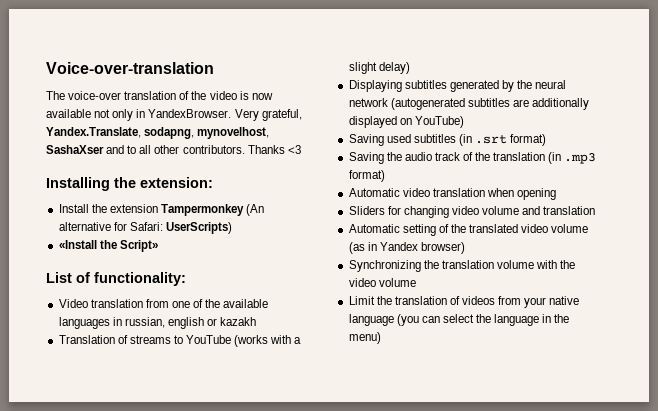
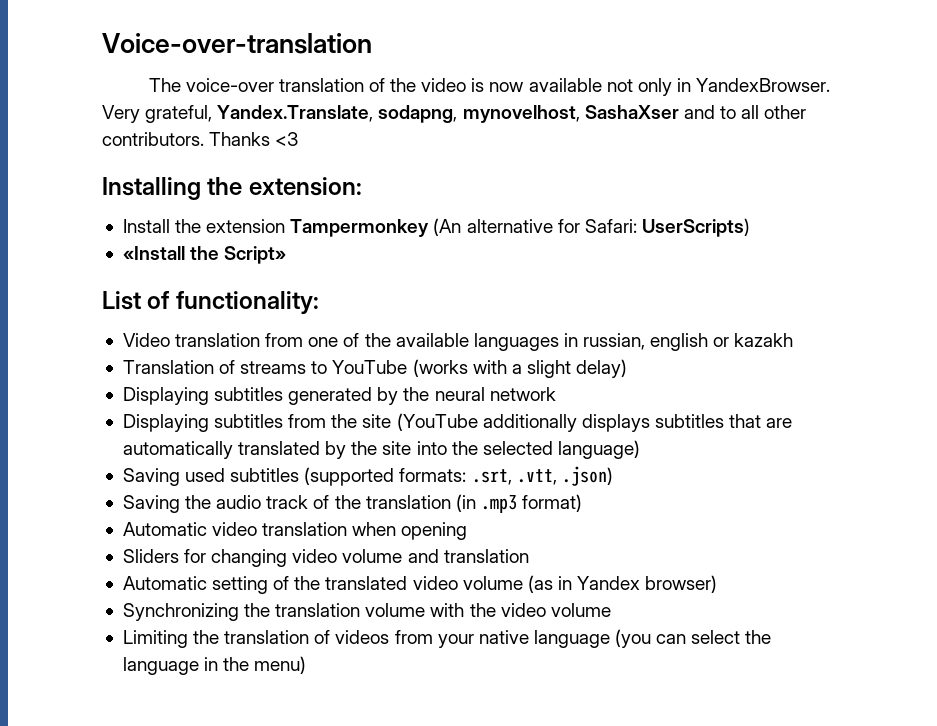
[390,98,590,110] [348,116,464,128] [348,134,547,146] (autogenerated subtitles are additionally displayed on YouTube) // Saving used subtitles (in .srt format) -> [122,413,793,432] [122,440,640,459] [122,466,613,486] // Displaying subtitles from the site (YouTube additionally displays subtitles that are automatically translated by the site into the selected language) // Saving used subtitles (supported formats: .srt, .vtt, .json)
[348,296,375,305] Limit -> [122,630,188,648] Limiting

